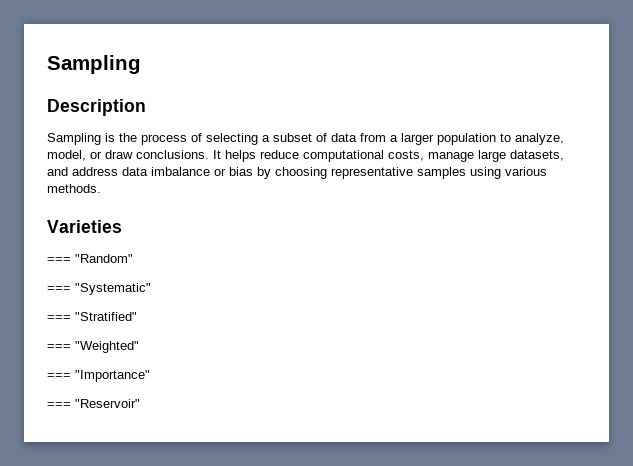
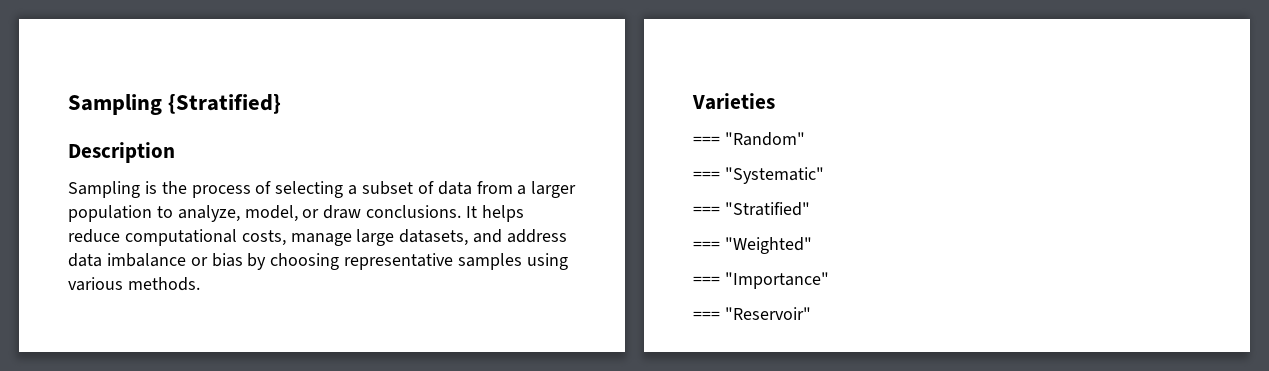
[47,55,141,74] Sampling -> [68,94,282,115] Sampling {Stratified}

